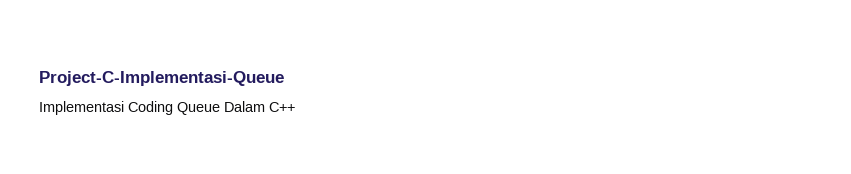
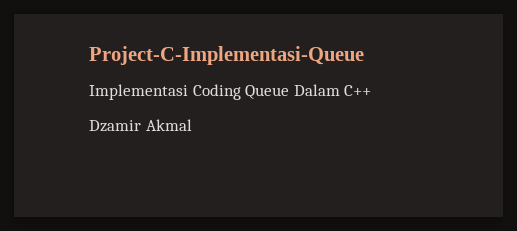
(295, 107) none -> [89,119,192,132] // Dzamir Akmal

